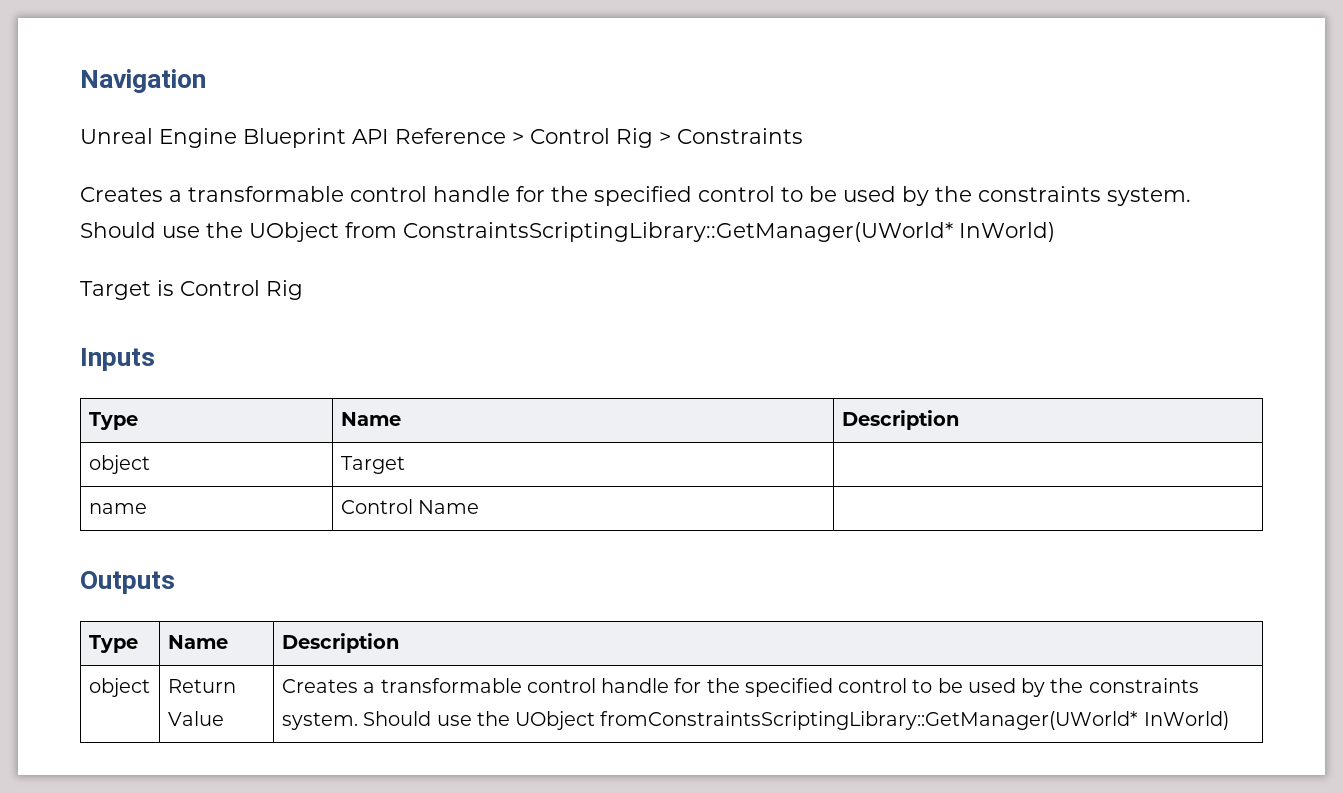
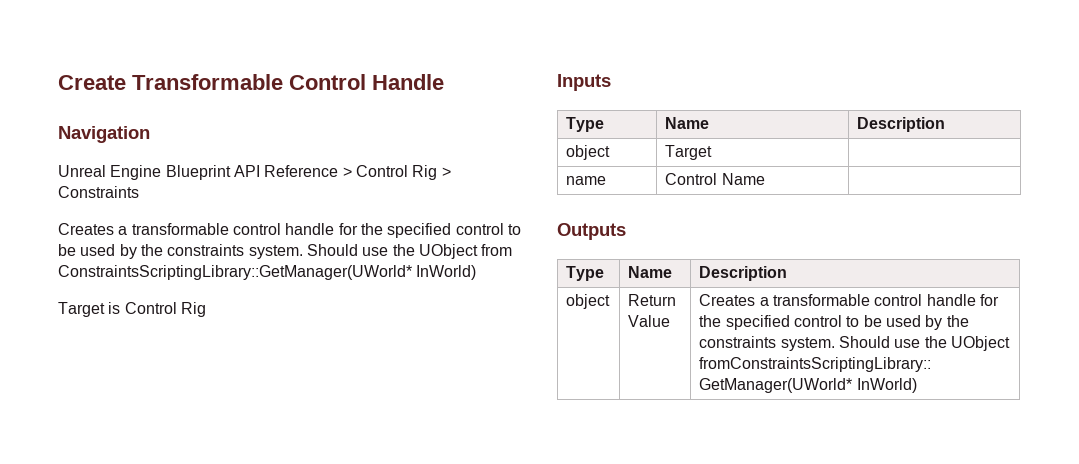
(80, 81) none -> [58,74,444,90] Create Transformable Control Handle //

